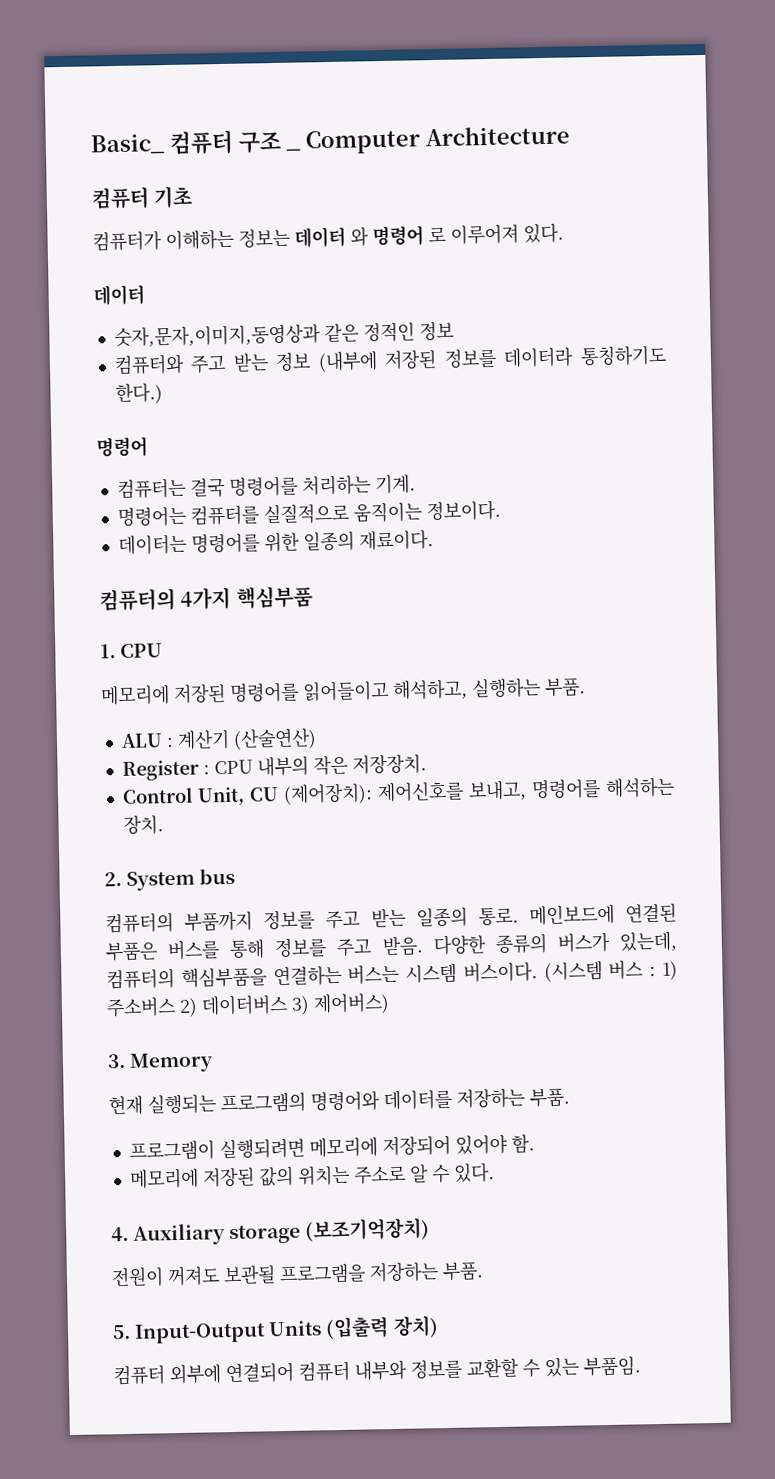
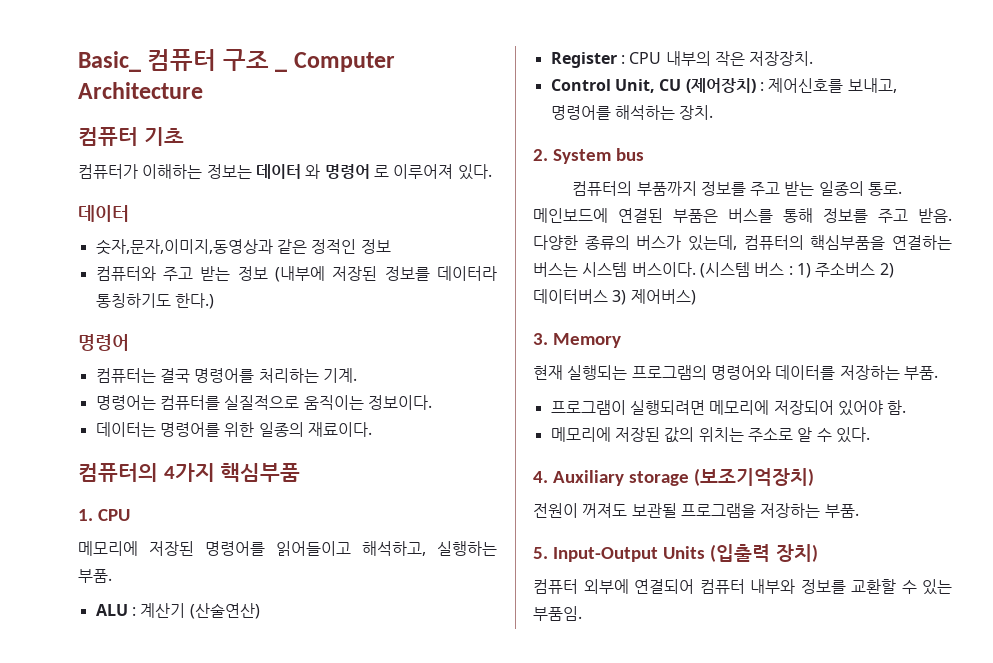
[282,783,373,805] (제어장치): -> [685,78,764,93] (제어장치) :

